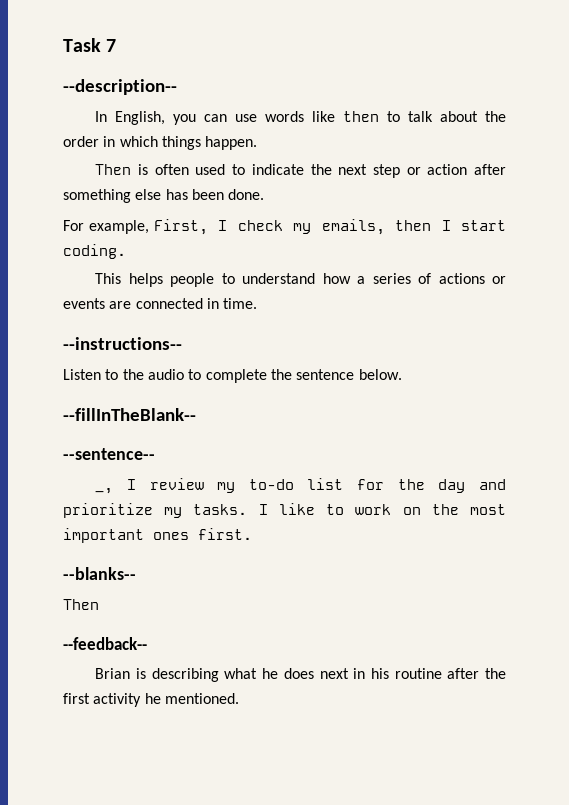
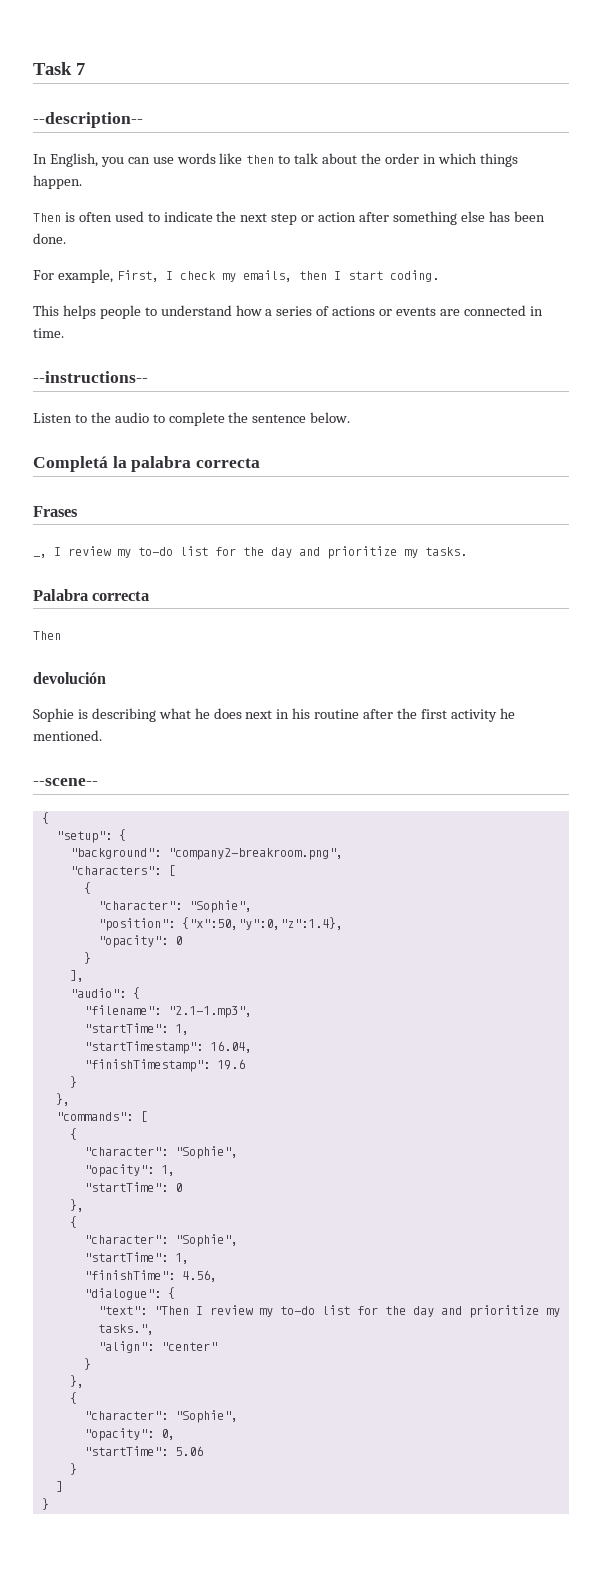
[63,408,196,421] [63,448,155,460] --fillInTheBlank-- // --sentence-- -> [33,456,261,472] [33,506,78,517] Completá la palabra correcta // Frases
[258,503,507,515] [63,528,252,543] [63,567,136,580] I like to work on the most important ones first. // --blanks-- -> [33,589,150,601] // Palabra correcta
[63,637,147,650] [95,668,131,679] --feedback-- // Brian -> [33,672,106,684] [33,708,74,722] devolución // Sophie
(239, 698) none -> [33,778,98,786] [41,812,49,824] [55,829,126,843] [69,848,343,860] [69,865,175,876] [83,882,91,894] [97,900,252,913] [97,917,343,931] [97,935,182,948] [83,952,91,964] [69,970,84,982] [69,987,140,999] [83,1005,252,1018] [83,1023,189,1035] [83,1041,252,1054] [83,1059,245,1072] [69,1076,77,1088] [55,1093,70,1106] [55,1111,147,1122] [69,1128,77,1140] [83,1146,238,1159] [83,1164,175,1177] [83,1182,182,1192] [69,1199,84,1212] [69,1216,77,1228] [83,1234,238,1247] [83,1252,189,1264] [83,1270,217,1282] [83,1287,175,1300] [97,1305,560,1318] [97,1324,154,1335] [97,1341,217,1353] [83,1358,91,1370] [69,1375,84,1388] [69,1392,77,1404] [83,1410,238,1423] [83,1428,175,1441] [83,1446,203,1456] [69,1463,77,1475] [55,1481,63,1492] [41,1498,49,1510] // --scene-- // { // "setup": { // "background": "company2-breakroom.png", // "characters": [ // { // "character": "Sophie", // "position": {"x":50,"y":0,"z":1.4}, // "opacity": 0 // } // ], // "audio": { // "filename": "2.1-1.mp3", // "startTime": 1, // "startTimestamp": 16.04, // "finishTimestamp": 19.6 // } // }, // "commands": [ // { // "character": "Sophie", // "opacity": 1, // "startTime": 0 // }, // { // "character": "Sophie", // "startTime": 1, // "finishTime": 4.56, // "dialogue": { // "text": "Then I review my to-do list for the day and prioritize my tasks.", // "align": "center" // } // }, // { // "character": "Sophie", // "opacity": 0, // "startTime": 5.06 // } // ] // }

